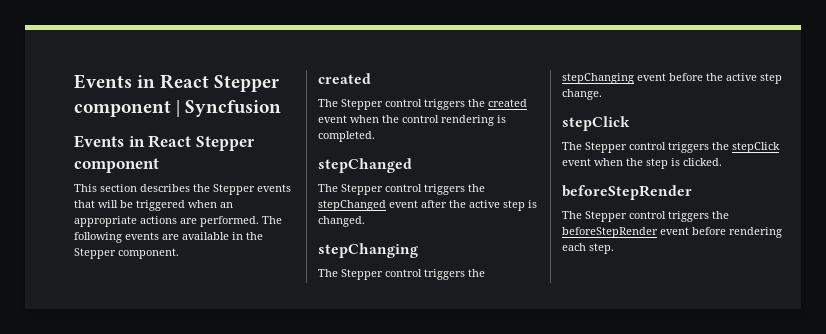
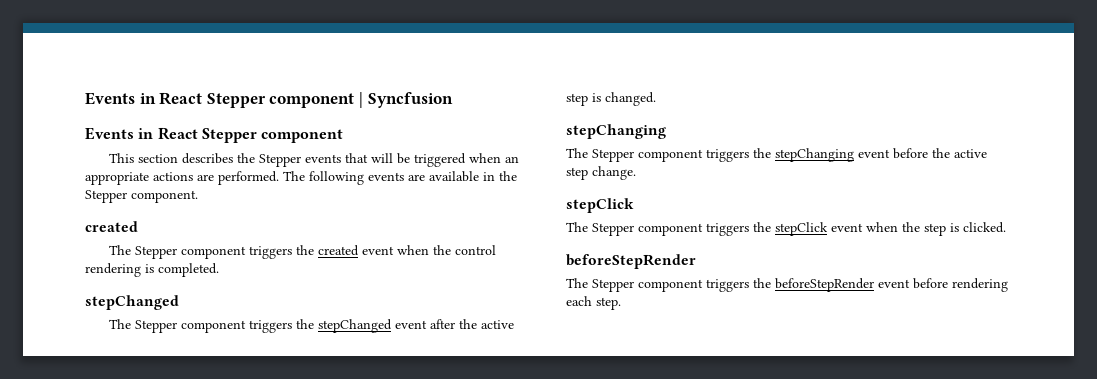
[385,99,422,107] control -> [181,246,247,259] component
[385,184,422,192] control -> [181,320,247,333] component
[385,269,422,277] control -> [638,149,703,162] component
[629,142,666,150] control -> [638,223,703,236] component
[629,211,666,219] control -> [638,279,703,292] component

